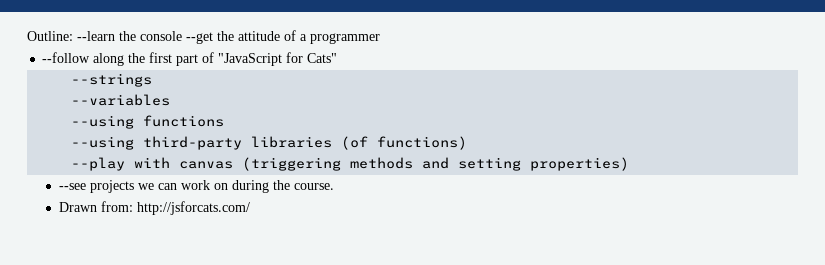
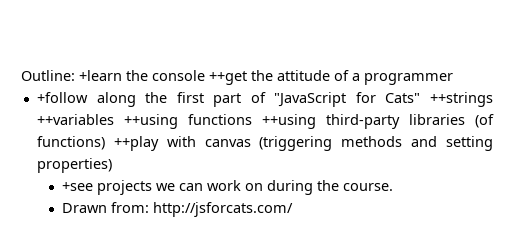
[77,31,115,41] --learn -> [79,70,122,81] +learn
[186,32,213,44] --get -> [209,71,247,85] ++get
[42,52,91,63] --follow -> [36,92,88,103] +follow
[71,73,153,87] [71,94,171,106] [71,115,135,129] // --strings // --variables // --using -> [430,92,494,107] [36,114,178,129] ++strings ++variables ++using
[71,136,135,150] // --using -> [261,114,316,129] ++using
[71,157,126,171] // --play -> [113,136,159,151] ++play
[58,183,86,190] --see -> [61,182,93,191] +see

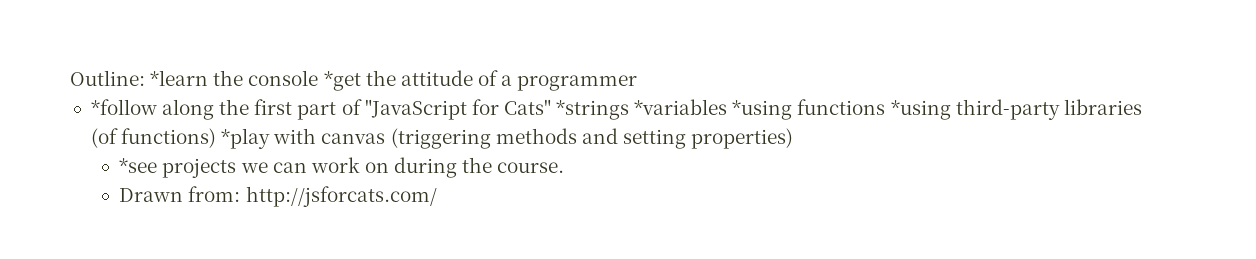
[79,70,122,81] +learn -> [150,70,209,86] *learn
[209,71,247,85] ++get -> [323,71,361,91] *get
[36,92,88,103] +follow -> [90,99,157,115] *follow
[430,92,494,107] [36,114,316,129] ++strings ++variables ++using functions ++using -> [556,99,951,120] *strings *variables *using functions *using
[113,136,159,151] ++play -> [221,128,271,149] *play
[61,182,93,191] +see -> [119,158,158,173] *see

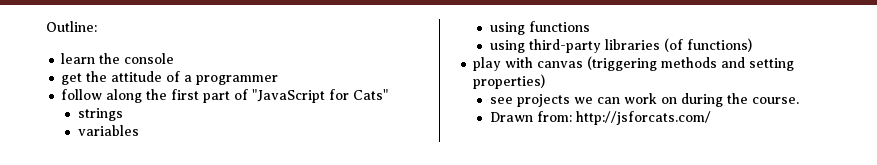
[150,70,209,86] *learn -> [61,53,96,64] // learn
[323,71,361,91] *get -> [61,73,83,85] // get
[90,99,157,115] *follow -> [61,89,103,100] follow
[556,99,793,120] *strings *variables *using -> [77,108,123,121] [77,125,139,136] [489,22,525,35] // strings // variables // using
[890,100,951,120] *using -> [489,40,525,53] // using
[221,128,271,149] *play -> [473,57,502,71] // play
[119,158,158,173] *see -> [489,97,513,104] see

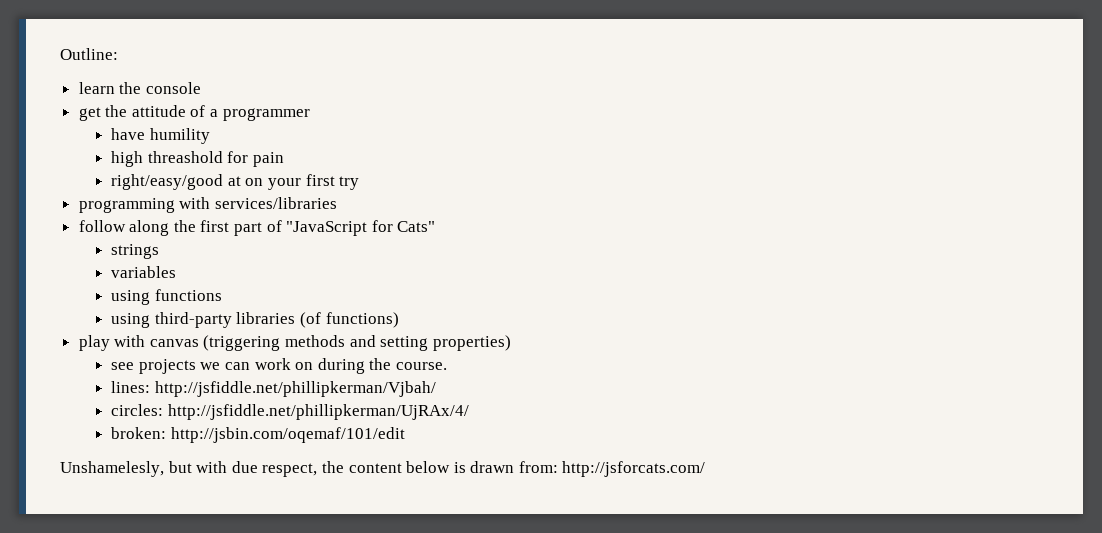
(279, 80) none -> [111,128,210,144] [111,151,285,167] [111,174,360,190] [78,197,337,213] // have humility // high threashold for pain // right/easy/good at on your first try // programming with services/libraries
[489,112,533,122] Drawn -> [111,381,436,397] [111,404,469,420] [111,427,405,443] [60,461,515,477] lines: http://jsfiddle.net/phillipkerman/Vjbah/ // circles: http://jsfiddle.net/phillipkerman/UjRAx/4/ // broken: http://jsbin.com/oqemaf/101/edit // Unshamelesly, but with due respect, the content below is drawn

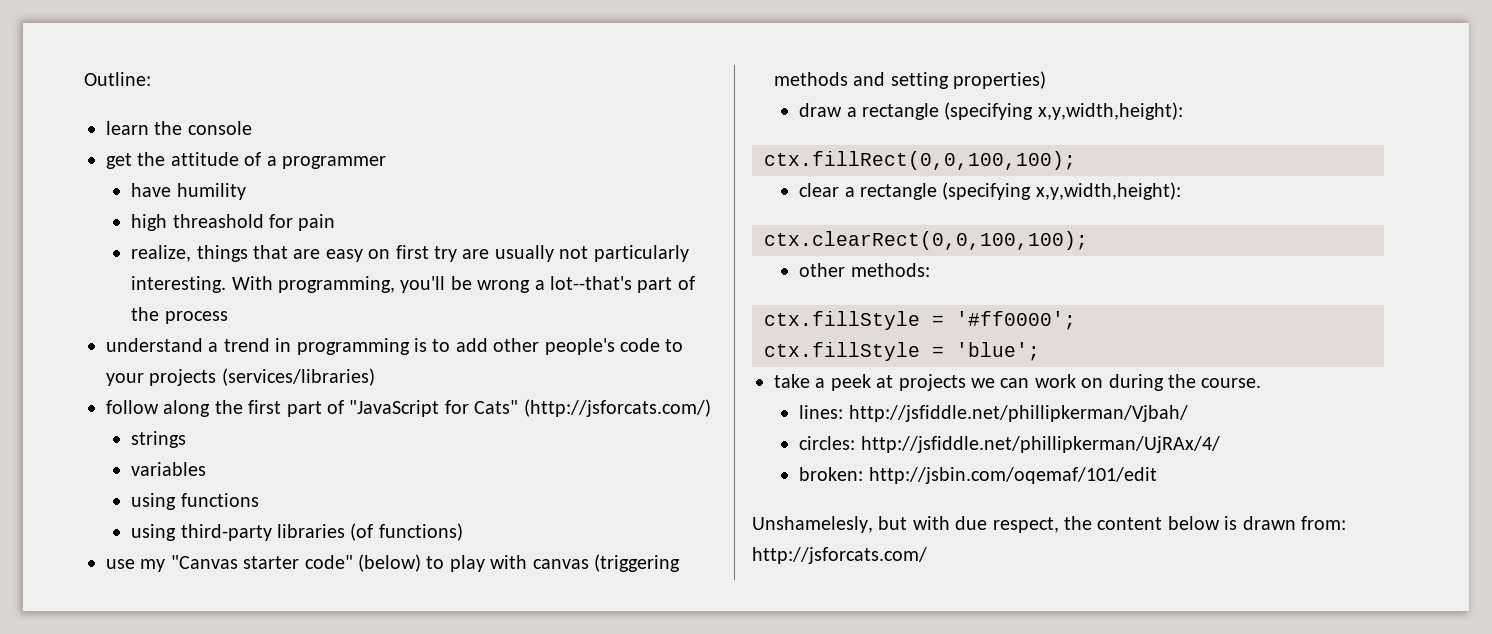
[111,174,360,190] [78,197,337,213] right/easy/good at on your first try // programming with services/libraries -> [131,245,689,262] [131,276,695,293] [131,307,228,324] [106,338,684,355] [106,368,375,386] realize, things that are easy on first try are usually not particularly interesting. With programming, you'll be wrong a lot--that's part of the process // understand a trend in programming is to add other people's code to your projects (services/libraries)
(436, 226) none -> [523,399,711,417] (http://jsforcats.com/)
(399, 320) none -> [106,554,445,572] use my "Canvas starter code" (below) to
[111,362,135,370] see -> [799,102,1183,120] [764,151,1076,170] [799,182,1181,200] [764,231,1088,250] [799,263,930,277] [764,311,1076,330] [764,342,1040,361] [774,374,894,391] draw a rectangle (specifying x,y,width,height): // ctx.fillRect(0,0,100,100); // clear a rectangle (specifying x,y,width,height): // ctx.clearRect(0,0,100,100); // other methods: // ctx.fillStyle = '#ff0000'; // ctx.fillStyle = 'blue'; // take a peek at

